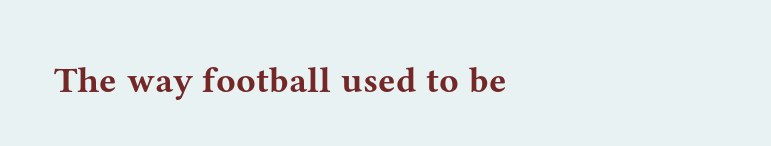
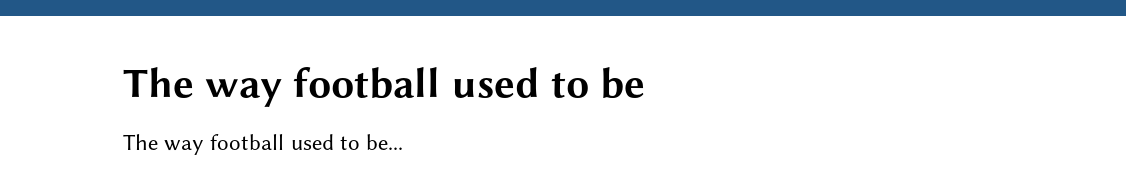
(507, 80) none -> [123,134,404,155] // The way football used to be...

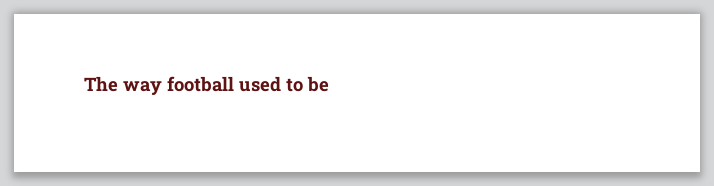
[123,134,404,155] // The way football used to be... -> (329, 84) none

